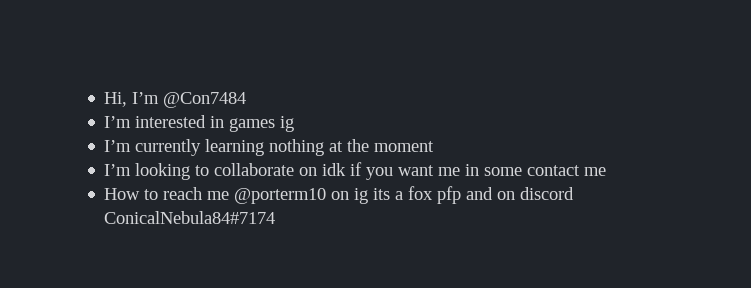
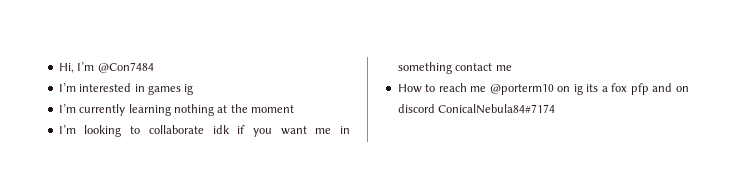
[299,167,318,176] on -> (204, 129) none
[484,167,523,176] some -> [397,62,452,74] something

